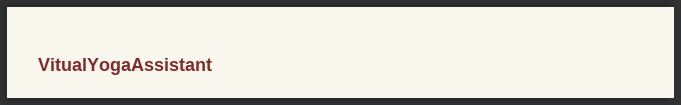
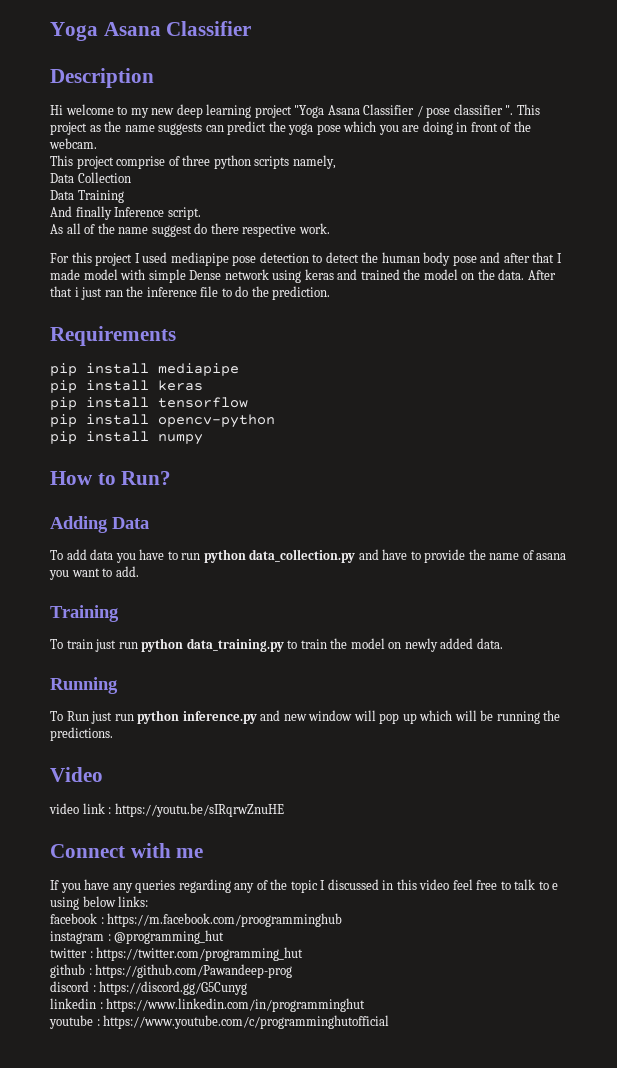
[38,58,212,75] VitualYogaAssistant -> [50,21,252,41] [50,68,154,88] [50,104,540,118] [50,121,531,135] [49,138,97,149] [50,155,336,169] [50,172,131,183] [50,190,124,203] [50,206,201,220] [50,223,330,237] [50,252,562,266] [50,269,556,283] [50,286,331,300] [50,326,176,346] [50,363,239,376] [50,380,203,393] [50,397,248,410] [50,414,275,428] [50,431,203,445] [50,471,172,485] [50,516,149,533] [50,549,567,563] [49,566,139,580] [50,605,119,622] [50,638,503,652] [50,677,118,694] [50,710,561,724] [50,727,113,741] [50,767,103,782] [49,803,284,817] [50,843,204,858] [50,879,559,893] [50,896,149,910] [50,913,343,927] [50,930,225,944] [50,947,304,961] [50,964,293,978] [50,981,248,995] [50,998,366,1012] [49,1015,390,1029] Yoga Asana Classifier // Description // Hi welcome to my new deep learning project "Yoga Asana Classifier / pose classifier ". This project as the name suggests can predict the yoga pose which you are doing in front of the webcam. // This project comprise of three python scripts namely, // Data Collection // Data Training // And finally Inference script. // As all of the name suggest do there respective work. // For this project I used mediapipe pose detection to detect the human body pose and after that I made model with simple Dense network using keras and trained the model on the data. After that i just ran the inference file to do the prediction. // Requirements // pip install mediapipe // pip install keras // pip install tensorflow // pip install opencv-python // pip install numpy // How to Run? // Adding Data // To add data you have to run python data_collection.py and have to provide the name of asana you want to add. // Training // To train just run python data_training.py to train the model on newly added data. // Running // To Run just run python inference.py and new window will pop up which will be running the predictions. // Video // video link : https://youtu.be/sIRqrwZnuHE // Connect with me // If you have any queries regarding any of the topic I discussed in this video feel free to talk to e using below links: // facebook : https://m.facebook.com/proogramminghub // instagram : @programming_hut // twitter : https://twitter.com/programming_hut // github : https://github.com/Pawandeep-prog // discord : https://discord.gg/G5Cunyg // linkedin : https://www.linkedin.com/in/programminghut // youtube : https://www.youtube.com/c/programminghutofficial

